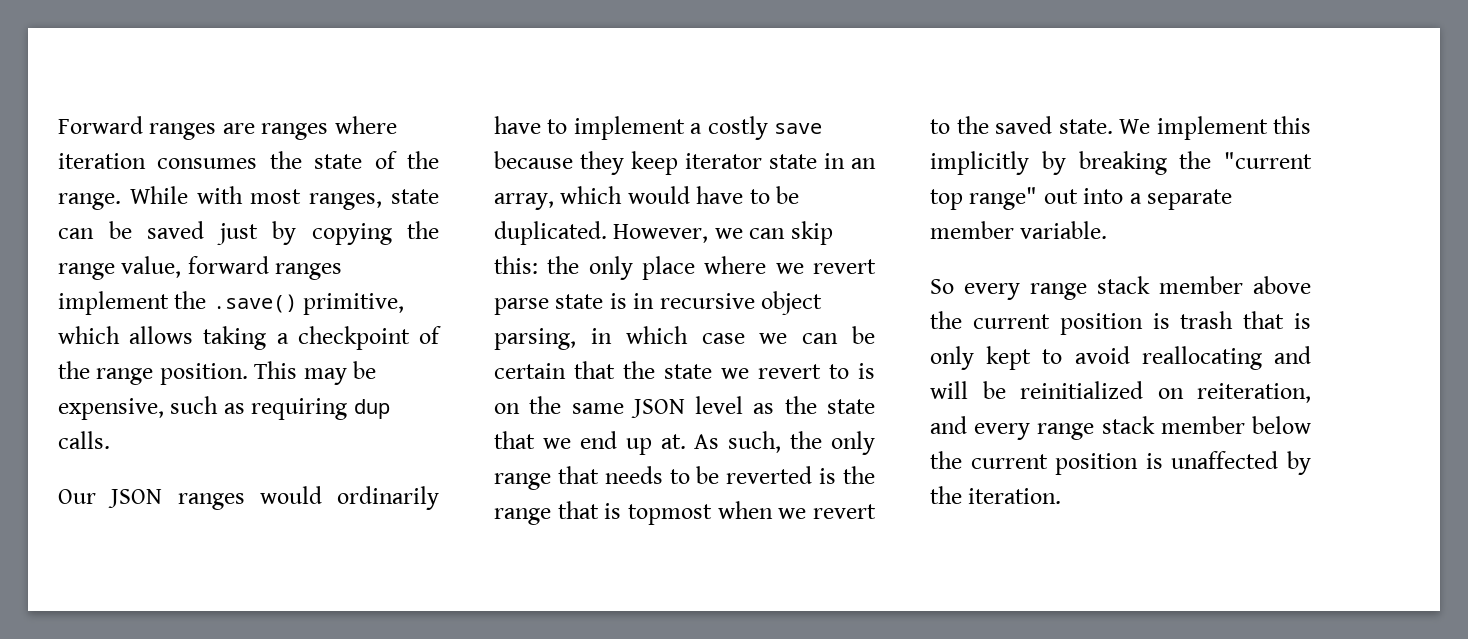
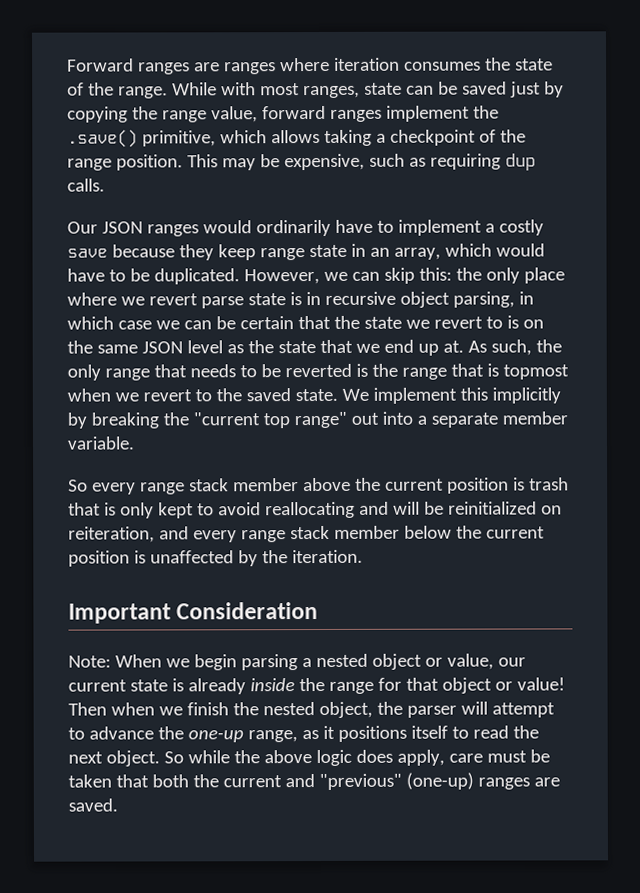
[685,153,762,169] iterator -> [259,248,305,261] range
(1062, 496) none -> [68,602,319,624] [68,653,526,671] [68,677,565,695] [68,701,555,719] [68,725,539,743] [68,749,550,767] [68,772,560,791] [68,798,118,812] // Important Consideration // Note: When we begin parsing a nested object or value, our current state is already inside the range for that object or value! Then when we finish the nested object, the parser will attempt to advance the one-up range, as it positions itself to read the next object. So while the above logic does apply, care must be taken that both the current and "previous" (one-up) ranges are saved.

